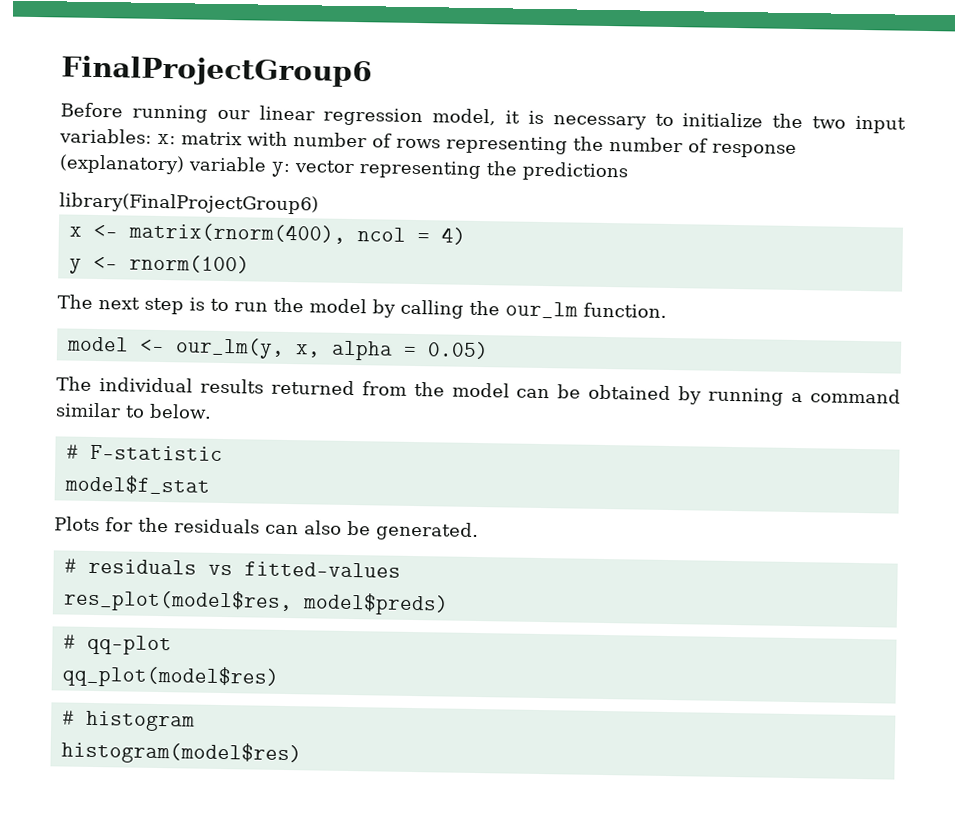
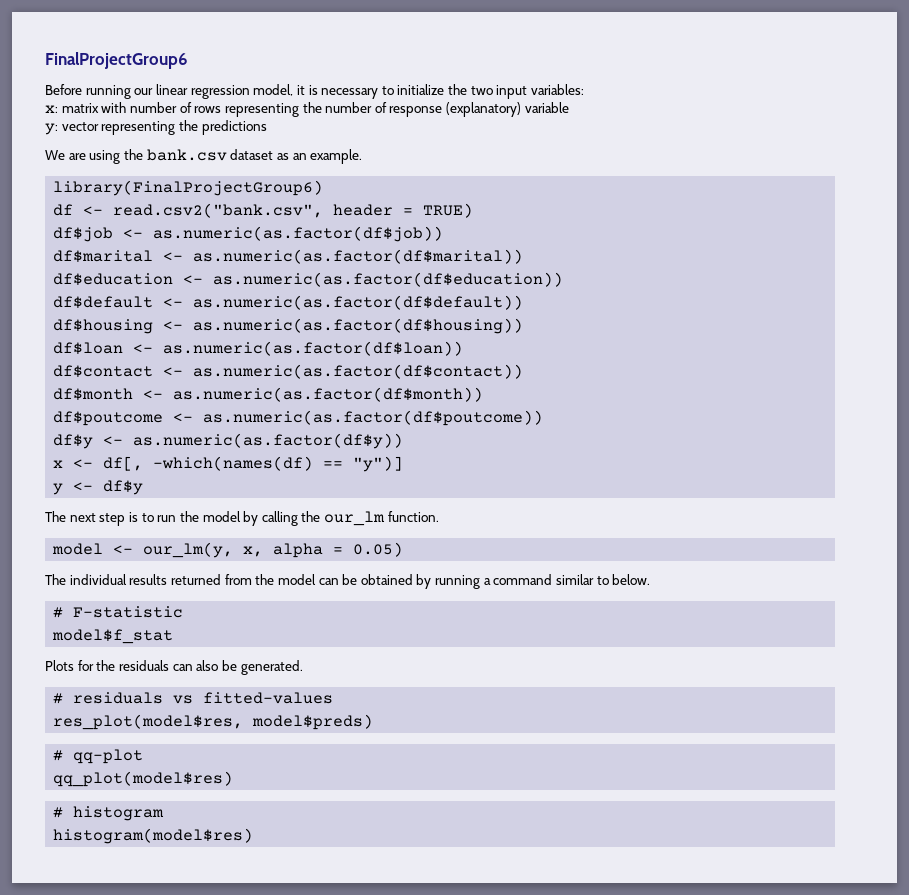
(152, 136) none -> (585, 89) //
(267, 164) none -> (569, 107) //
[59,192,319,215] [68,222,466,245] library(FinalProjectGroup6) // x <- matrix(rnorm(400), ncol = 4) -> [45,149,363,164] [53,180,324,196] [53,203,474,218] [53,226,444,242] [53,249,524,264] [53,272,564,287] [53,295,524,310] [53,318,524,334] [53,341,464,356] [53,364,524,379] [53,387,484,402] [53,410,544,426] [53,433,404,449] [53,456,404,472] We are using the bank.csv dataset as an example. // library(FinalProjectGroup6) // df <- read.csv2("bank.csv", header = TRUE) // df$job <- as.numeric(as.factor(df$job)) // df$marital <- as.numeric(as.factor(df$marital)) // df$education <- as.numeric(as.factor(df$education)) // df$default <- as.numeric(as.factor(df$default)) // df$housing <- as.numeric(as.factor(df$housing)) // df$loan <- as.numeric(as.factor(df$loan)) // df$contact <- as.numeric(as.factor(df$contact)) // df$month <- as.numeric(as.factor(df$month)) // df$poutcome <- as.numeric(as.factor(df$poutcome)) // df$y <- as.numeric(as.factor(df$y)) // x <- df[, -which(names(df) == "y")]
[128,254,250,274] rnorm(100) -> [103,480,144,495] df$y

